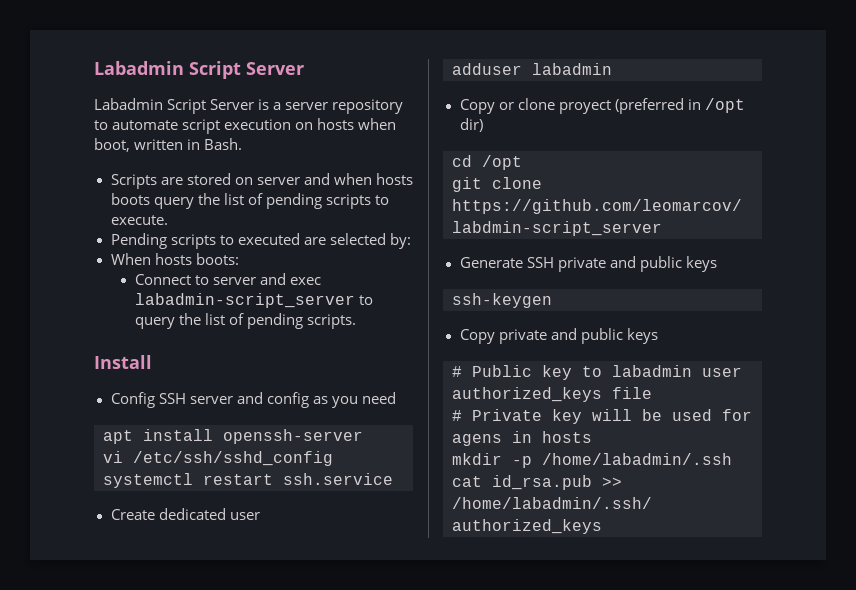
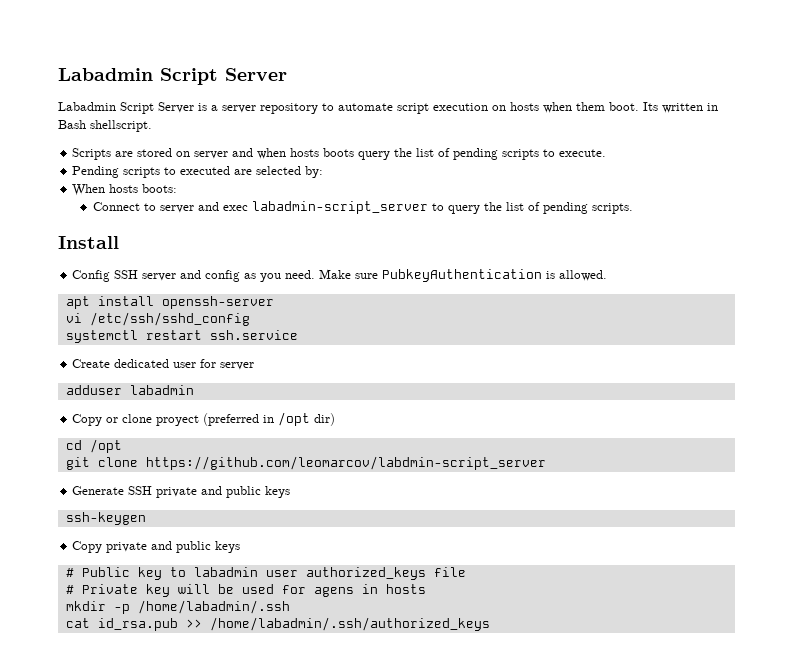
[94,138,243,152] boot, written in Bash. -> [576,102,718,113] [58,120,152,132] them boot. Its written in Bash shellscript.
[361,392,396,404] need -> [285,269,608,282] need. Make sure PubkeyAuthentication is allowed.
(260, 516) none -> [200,359,255,370] for server

